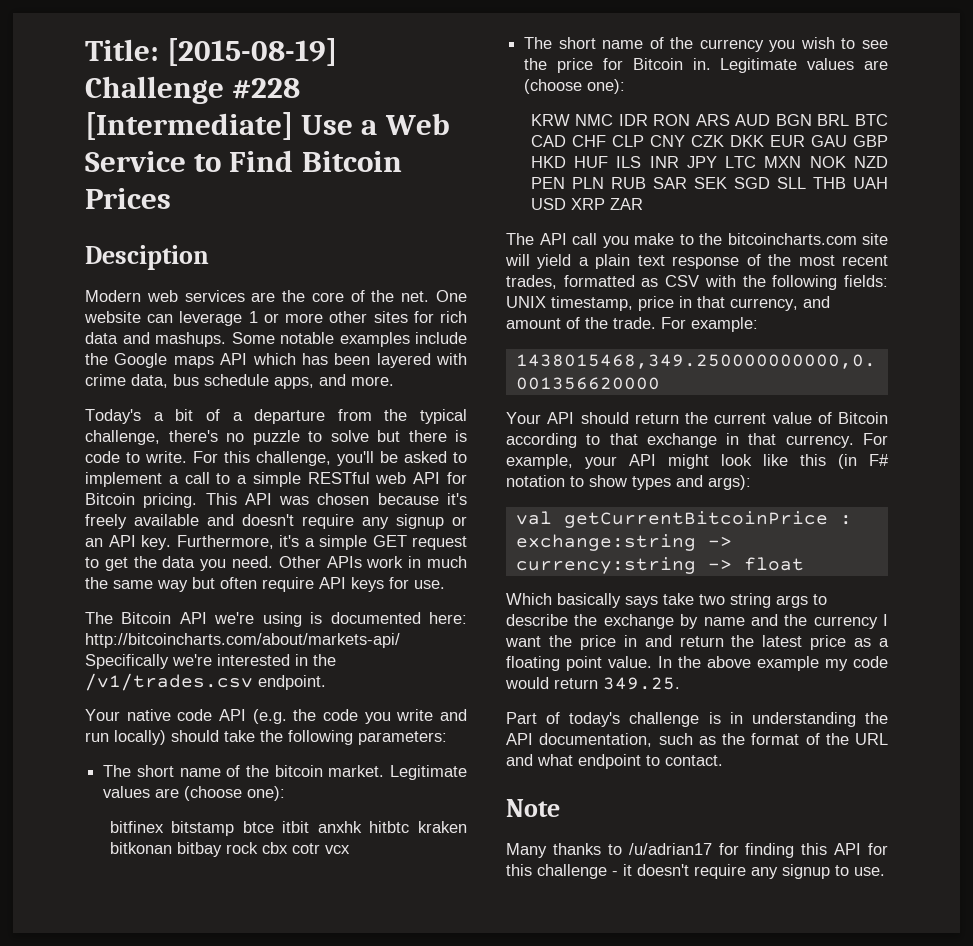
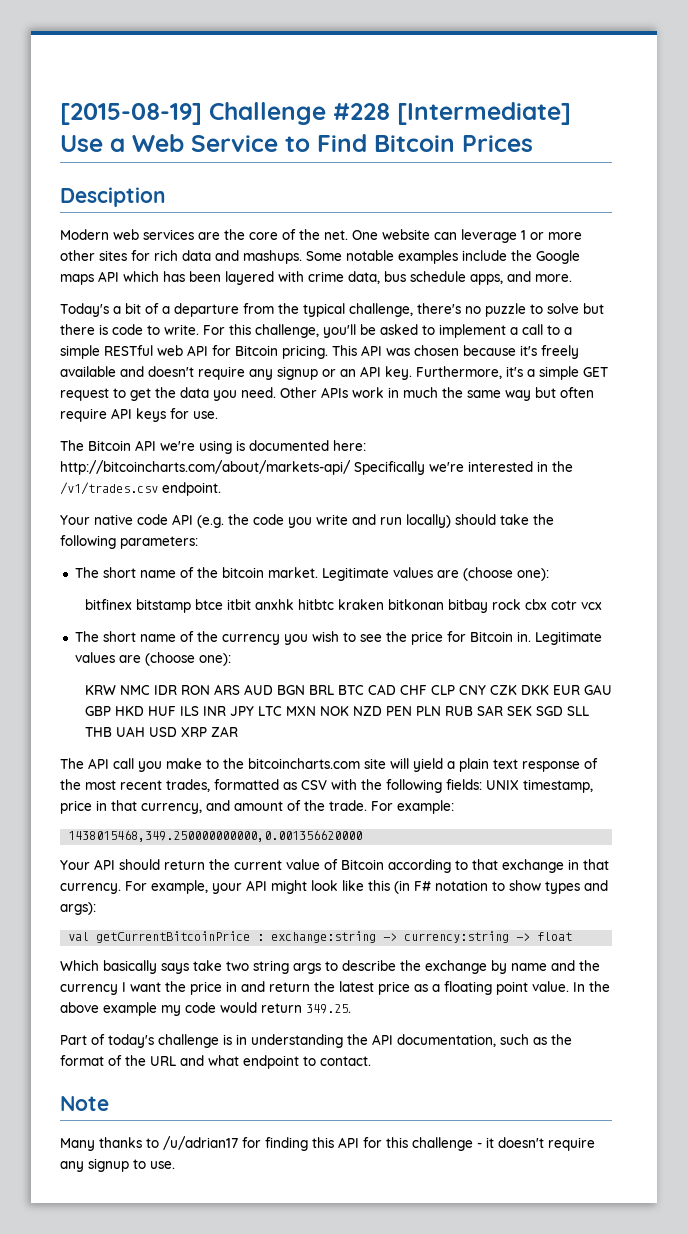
[85,39,159,61] Title: -> (60, 114) none

